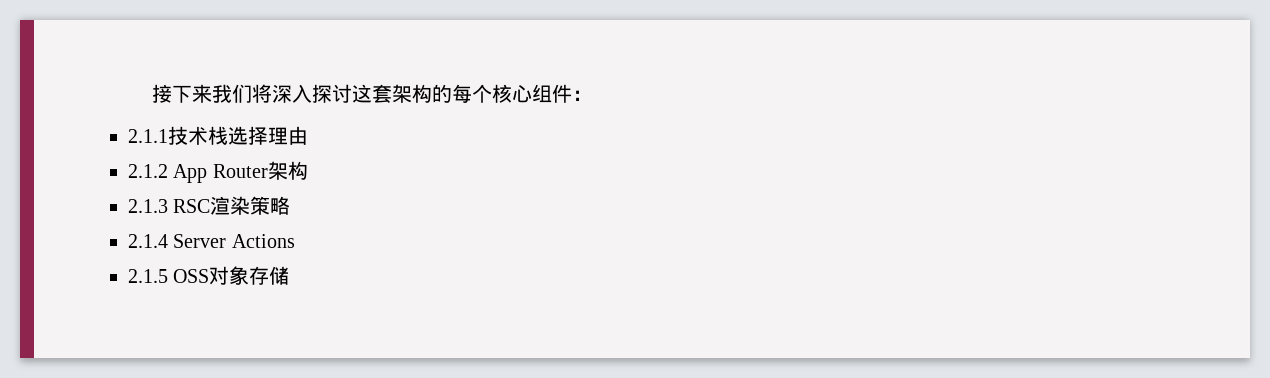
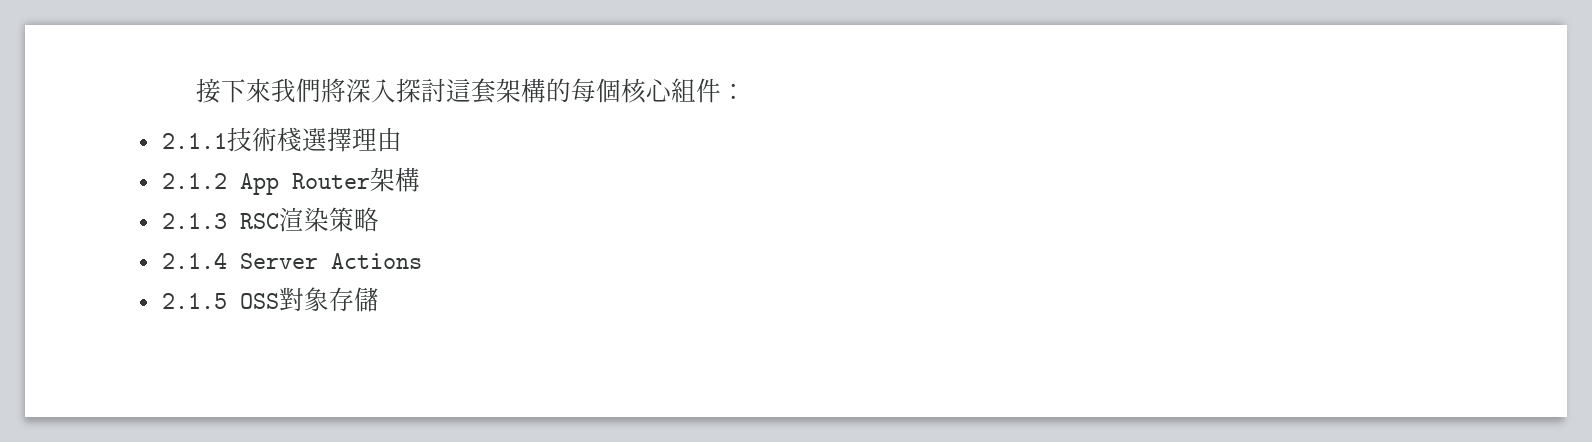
[191,84,552,103] 来我们将深入探讨这套架构的每个核心组 -> [245,78,696,104] 來我們將深入探討這套架構的每個核心組
[188,126,268,145] 术栈选择 -> [251,127,352,152] 術棧選擇
[287,161,308,180] 构 -> [394,167,420,192] 構
[209,266,290,285] 对象存储 -> [278,287,379,312] 對象存儲

